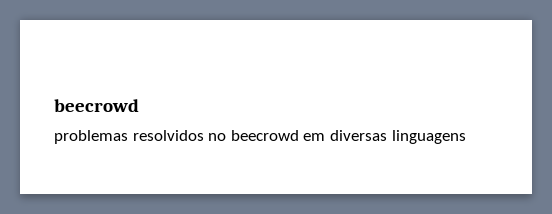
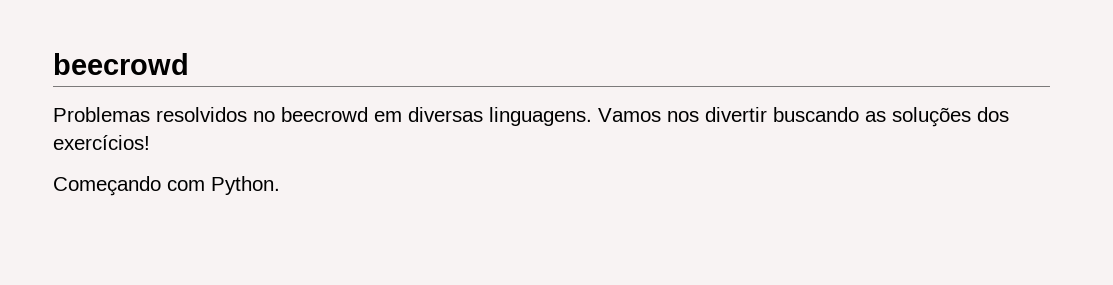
[54,130,128,144] problemas -> [53,107,150,122] Problemas
[391,130,466,144] linguagens -> [489,107,1009,127] [53,135,150,150] [53,176,280,196] linguagens. Vamos nos divertir buscando as soluções dos exercícios! // Começando com Python.

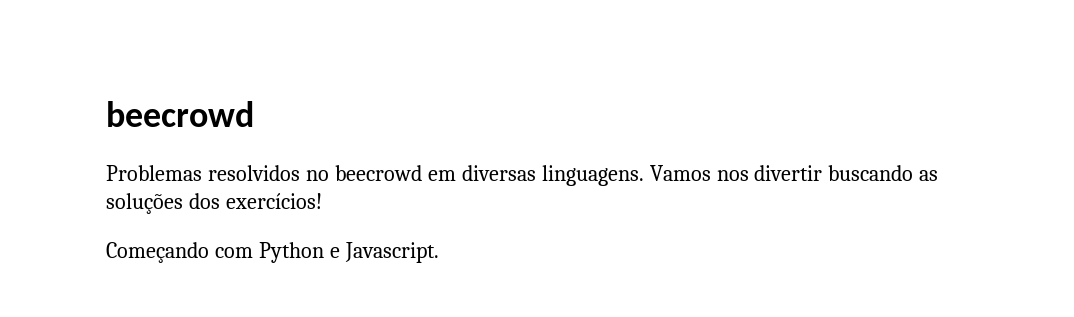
[211,176,280,195] Python. -> [258,242,439,263] Python e Javascript.

